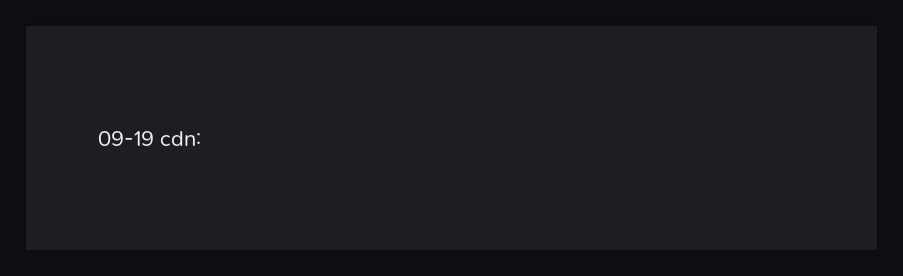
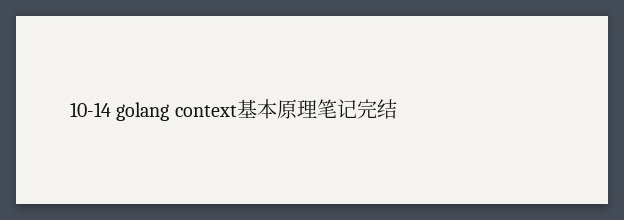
[98,131,201,146] 09-19 cdn: -> [70,99,397,121] 10-14 golang context基本原理笔记完结

